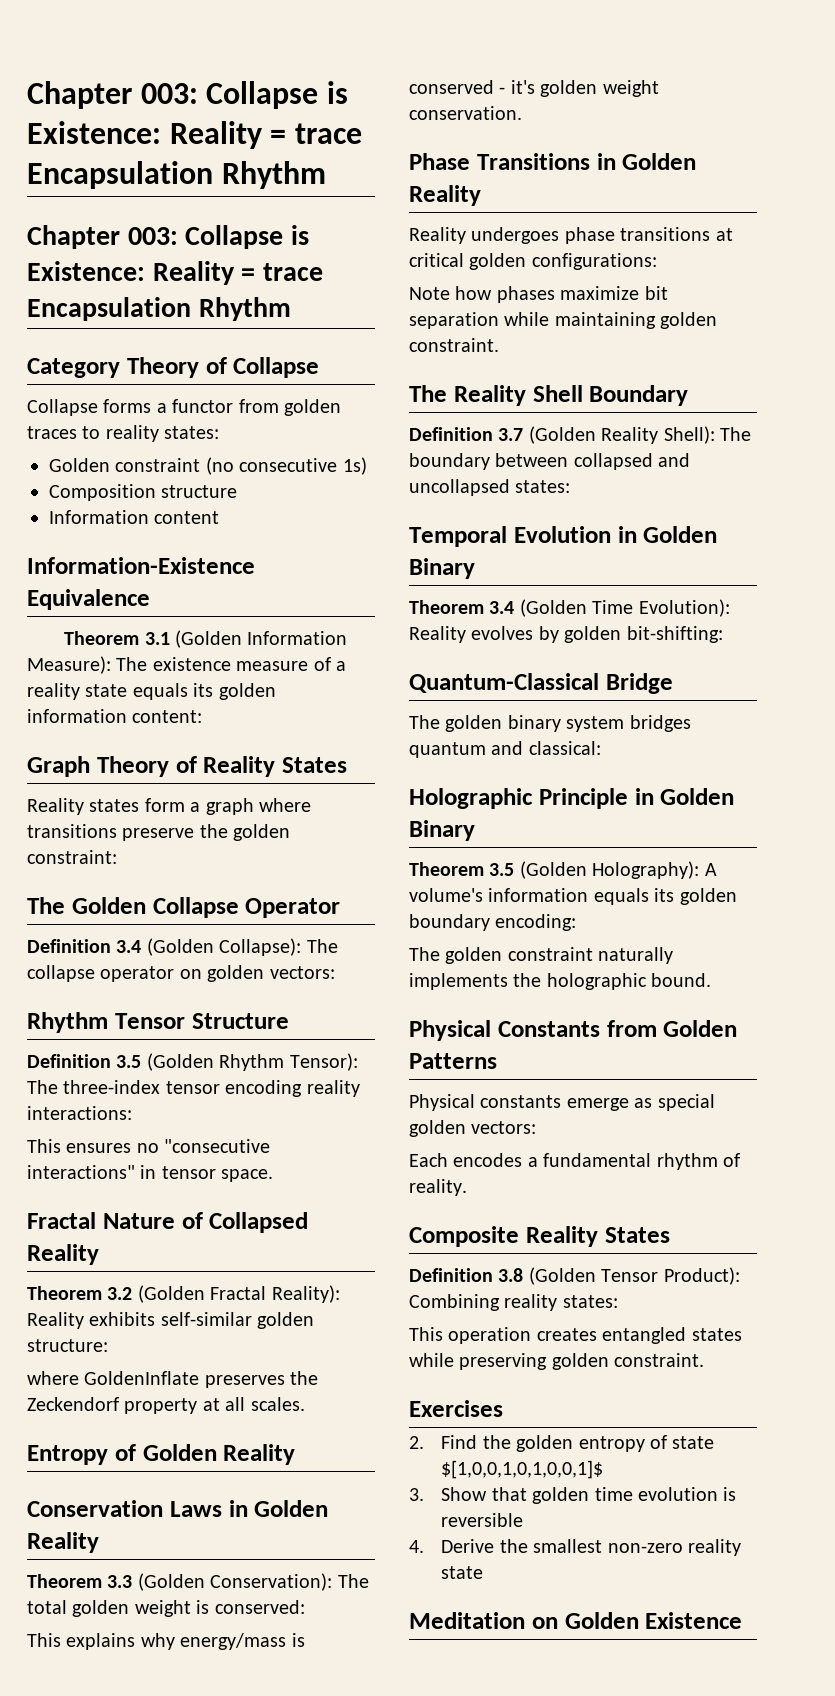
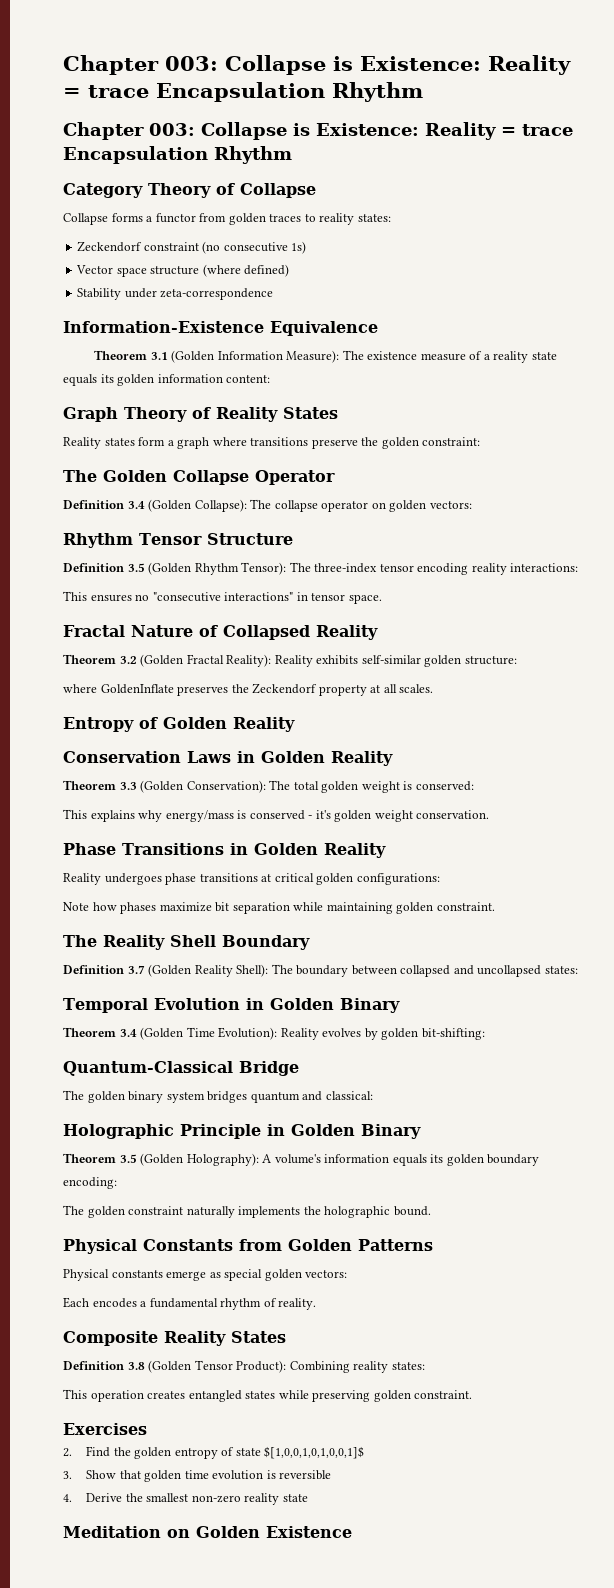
[49,458,110,472] Golden -> [77,241,143,252] Zeckendorf
[49,484,156,501] Composition -> [76,265,147,277] Vector space
[49,510,220,524] // Information content -> [202,264,290,277] [77,288,274,300] (where defined) // Stability under zeta-correspondence

